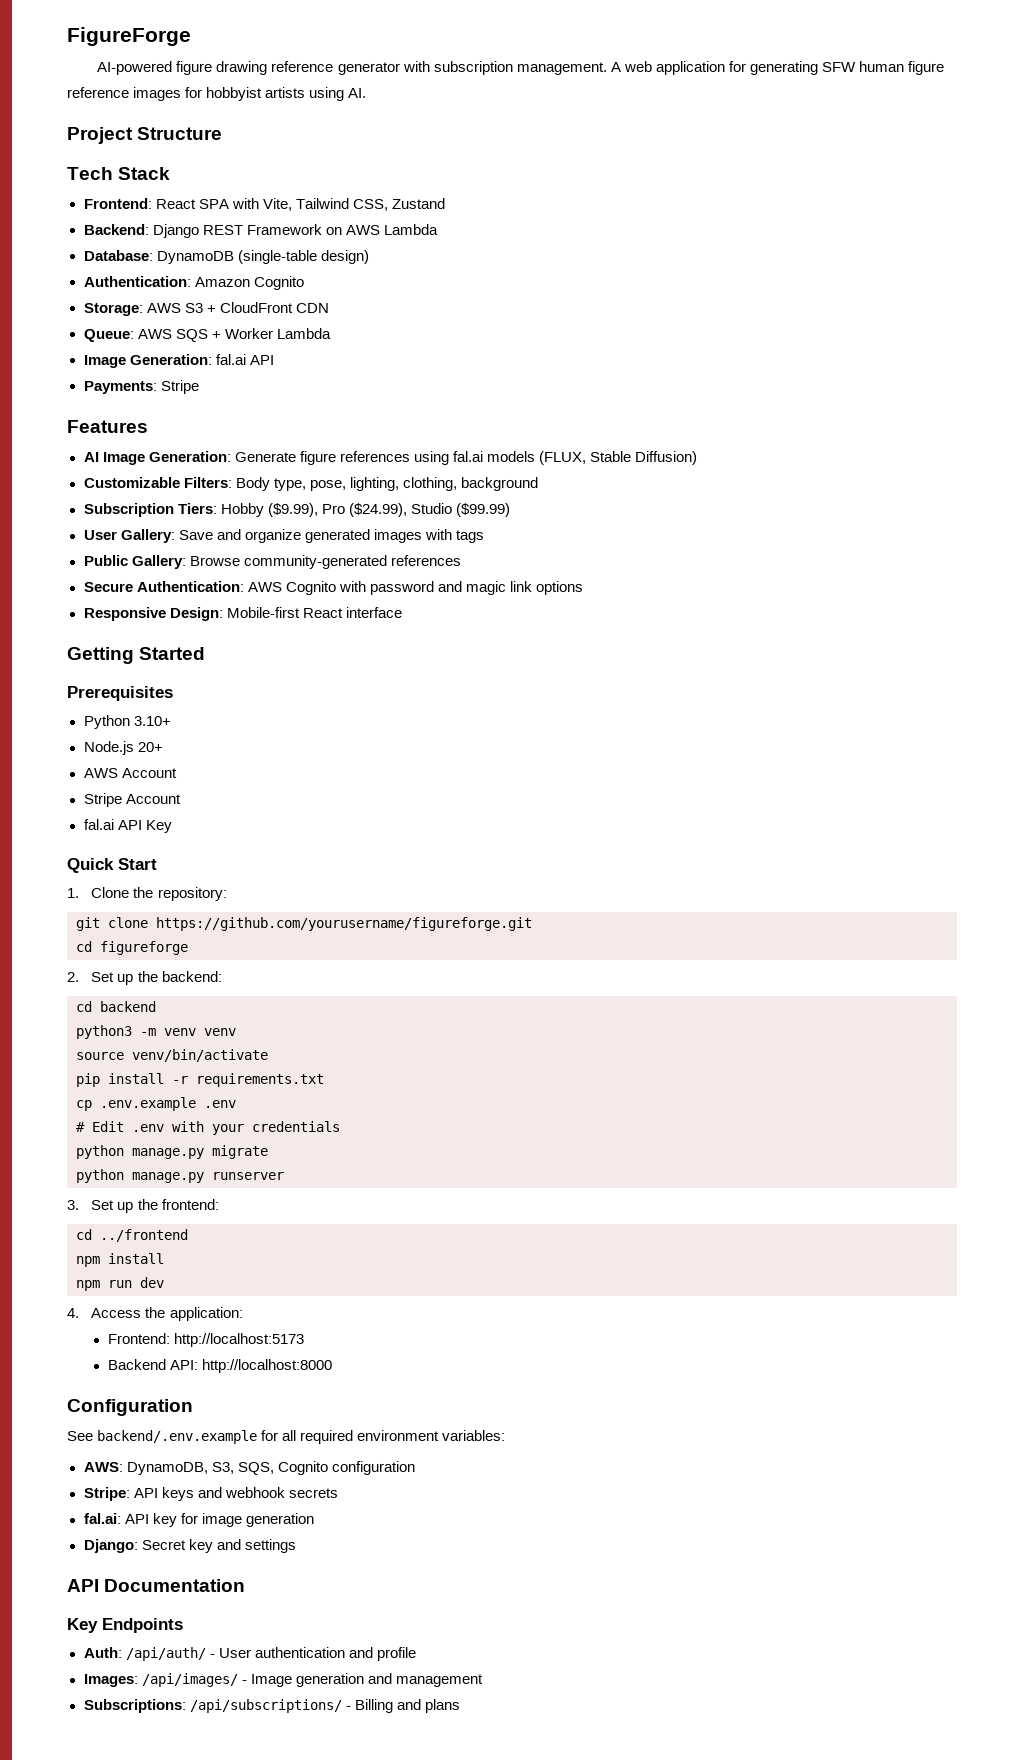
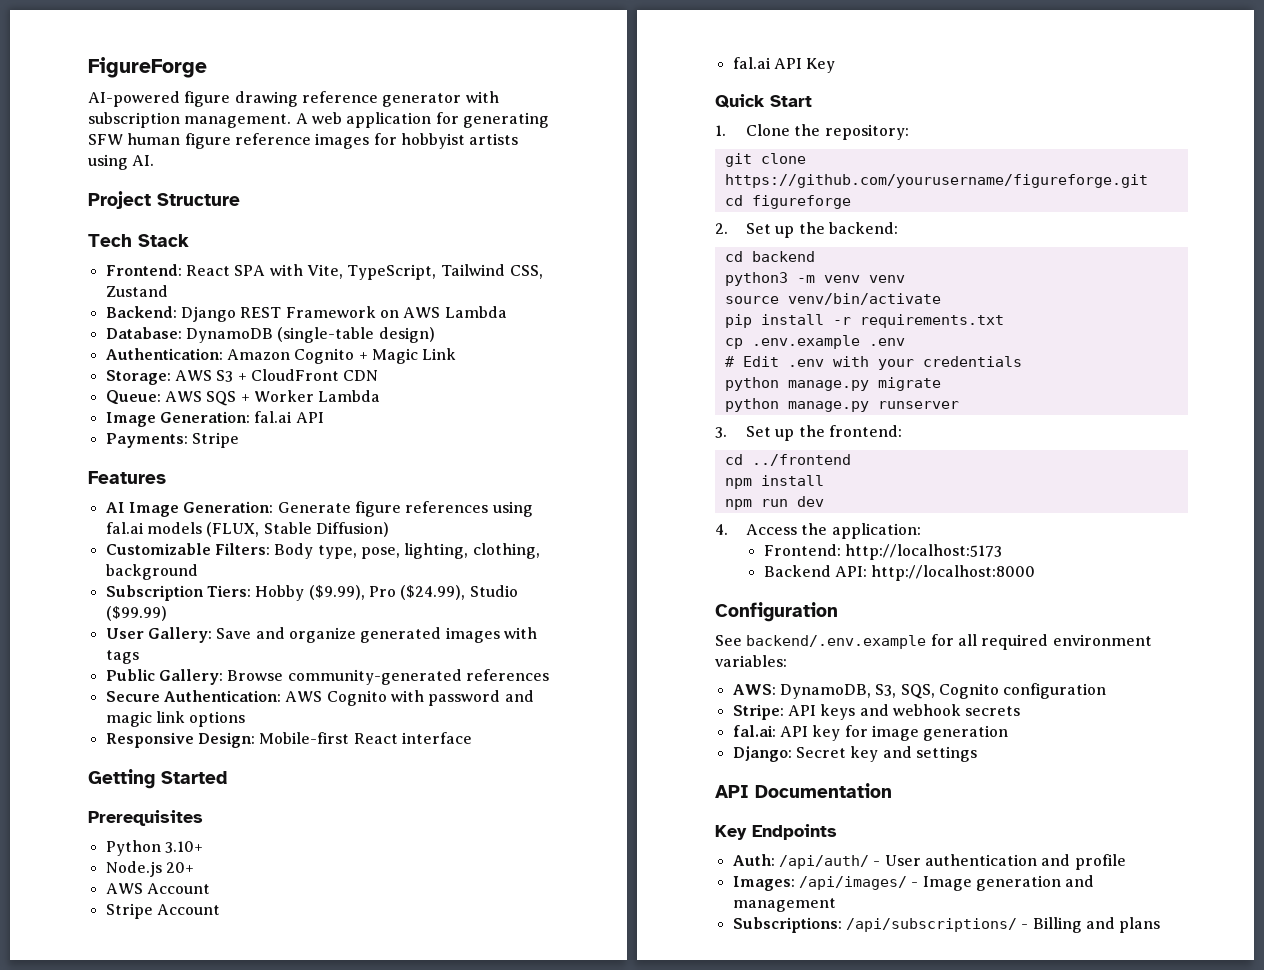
(292, 204) none -> [347,264,437,280] TypeScript,
(304, 283) none -> [358,348,457,364] + Magic Link

